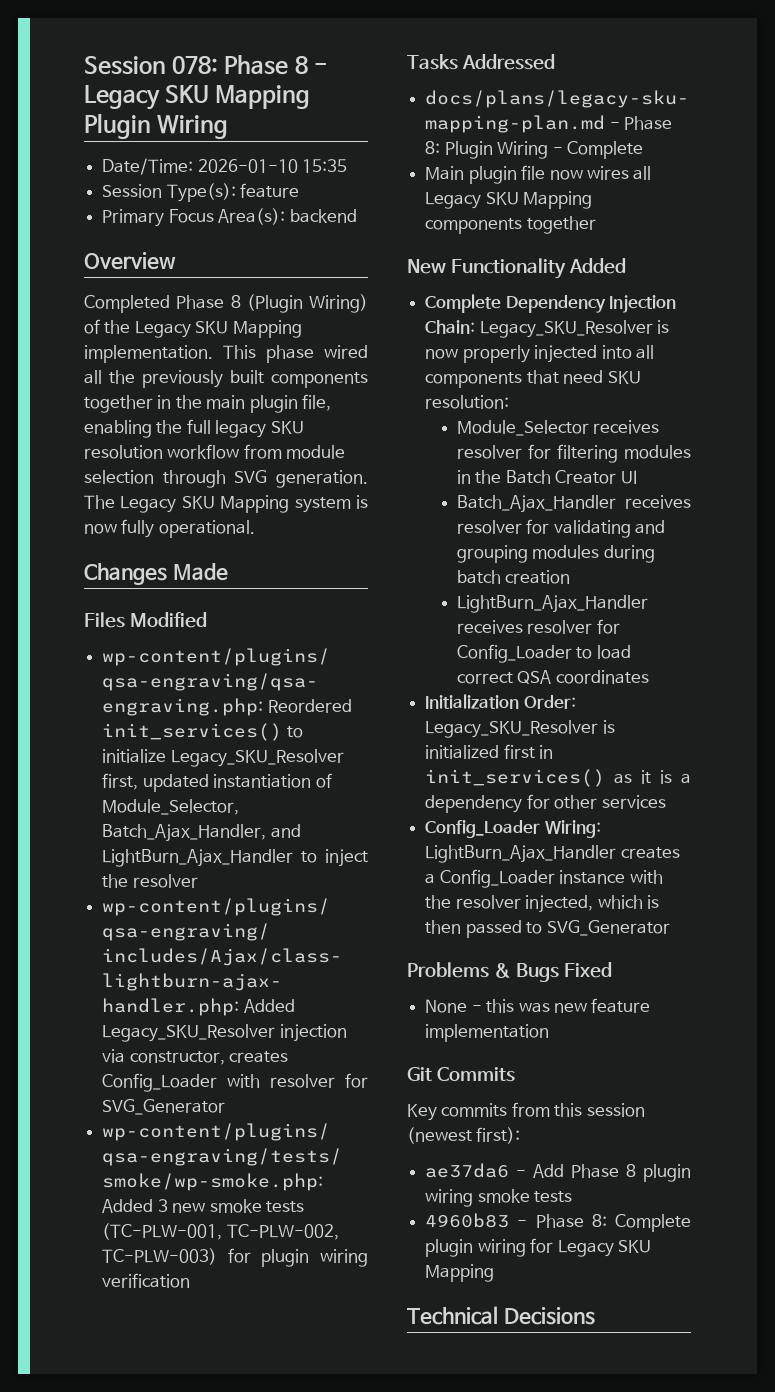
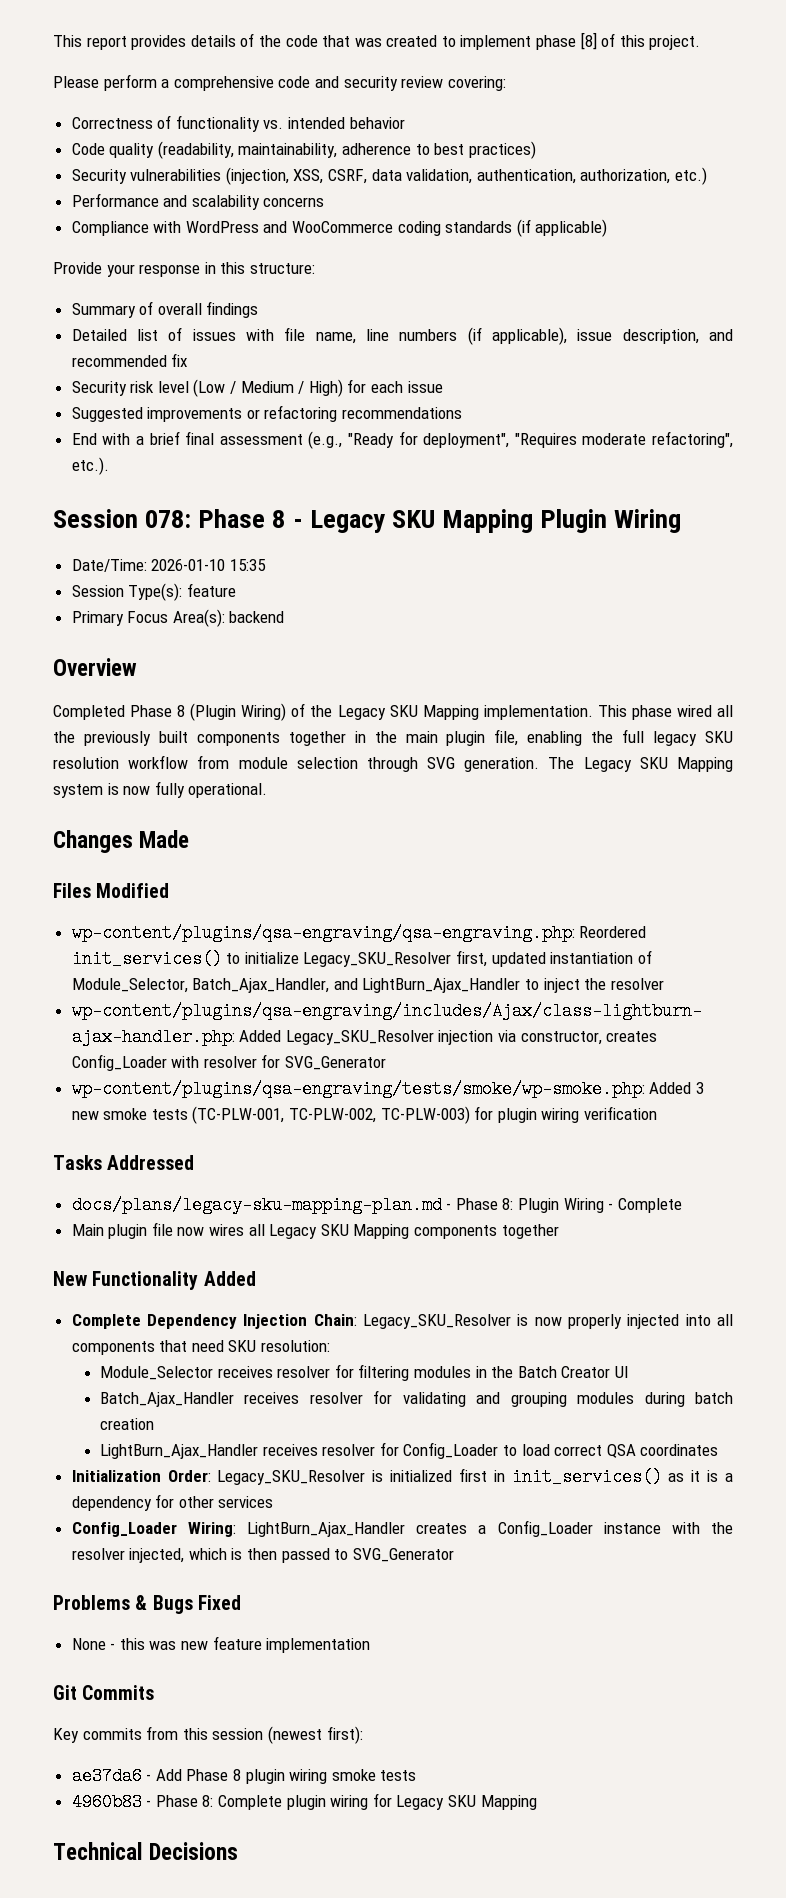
(84, 65) none -> [53,32,701,50] [53,74,506,91] [71,115,405,132] [71,141,536,159] [71,167,708,185] [71,193,325,210] [71,219,608,237] [53,262,315,277] [71,301,259,318] [71,327,733,345] [71,353,188,367] [71,379,443,397] [71,405,463,422] [71,431,733,449] [71,457,109,475] This report provides details of the code that was created to implement phase [8] of this project. // Please perform a comprehensive code and security review covering: // Correctness of functionality vs. intended behavior // Code quality (readability, maintainability, adherence to best practices) // Security vulnerabilities (injection, XSS, CSRF, data validation, authentication, authorization, etc.) // Performance and scalability concerns // Compliance with WordPress and WooCommerce coding standards (if applicable) // Provide your response in this structure: // Summary of overall findings // Detailed list of issues with file name, line numbers (if applicable), issue description, and recommended fix // Security risk level (Low / Medium / High) for each issue // Suggested improvements or refactoring recommendations // End with a brief final assessment (e.g., "Ready for deployment", "Requires moderate refactoring", etc.). //

